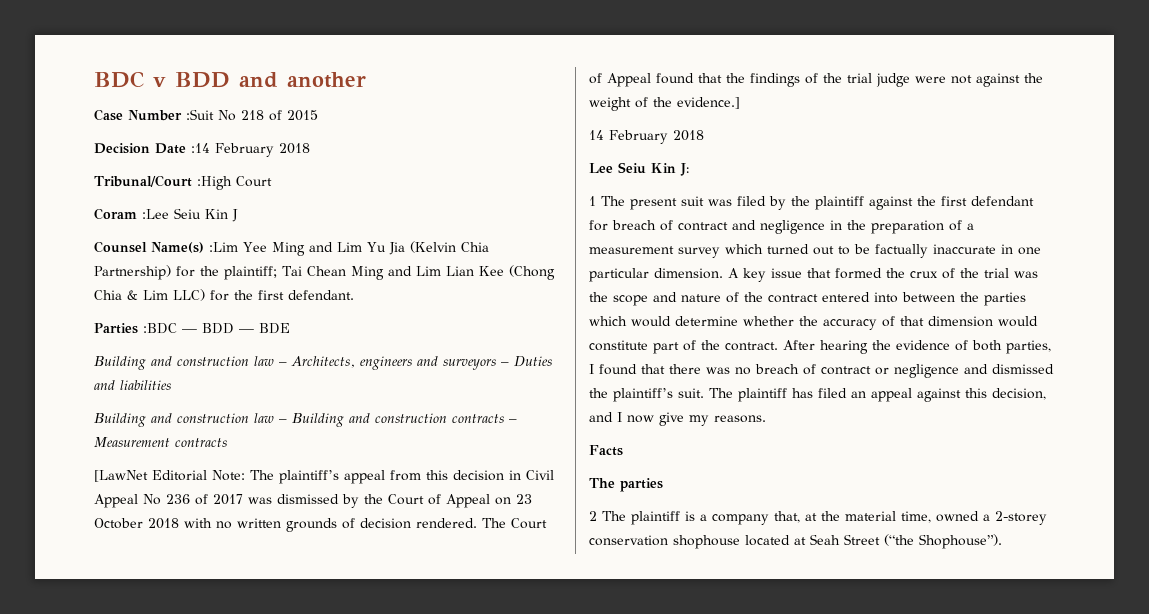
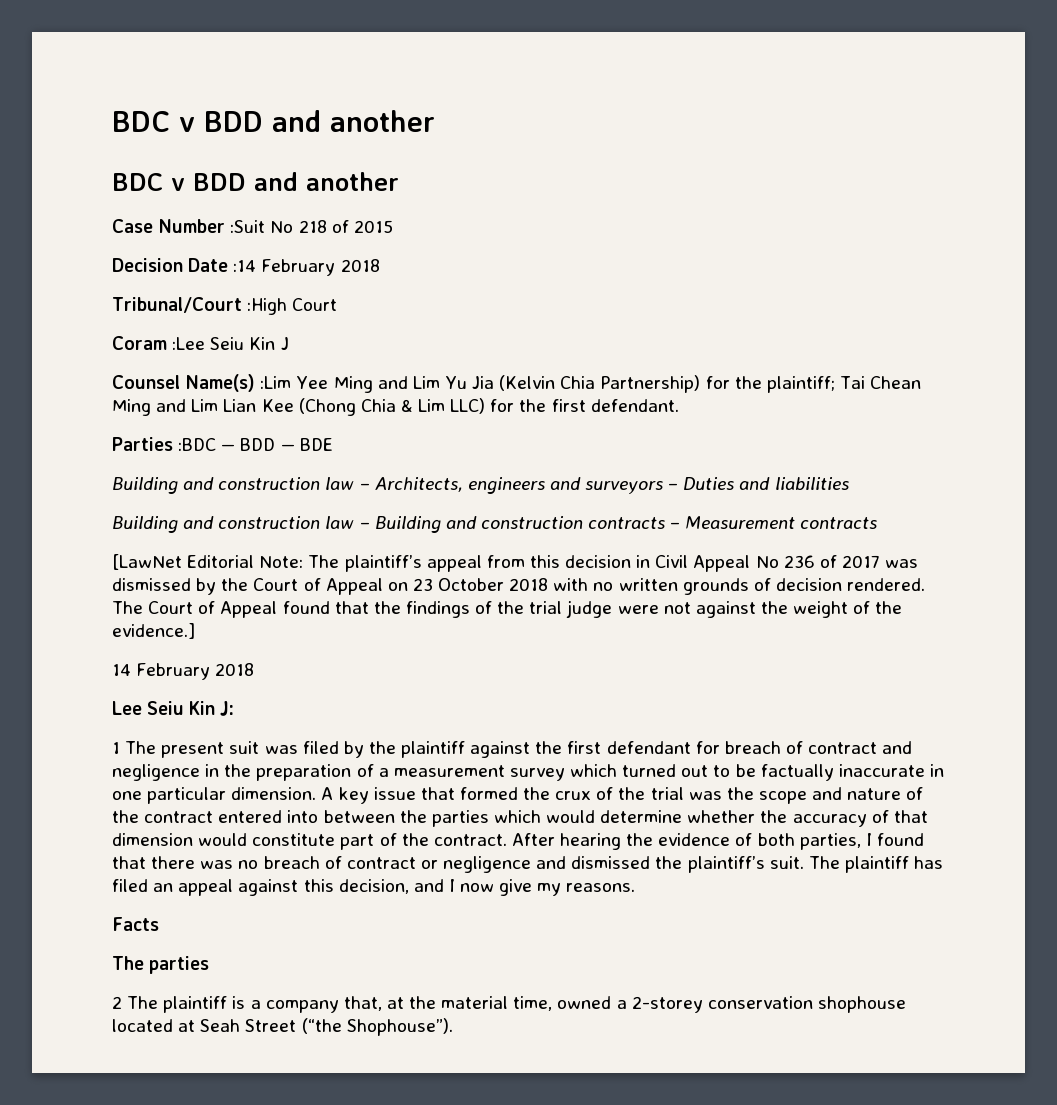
[94,71,366,88] BDC v BDD and another -> [112,110,435,132] [112,172,399,191] BDC v BDD and another // BDC v BDD and another

